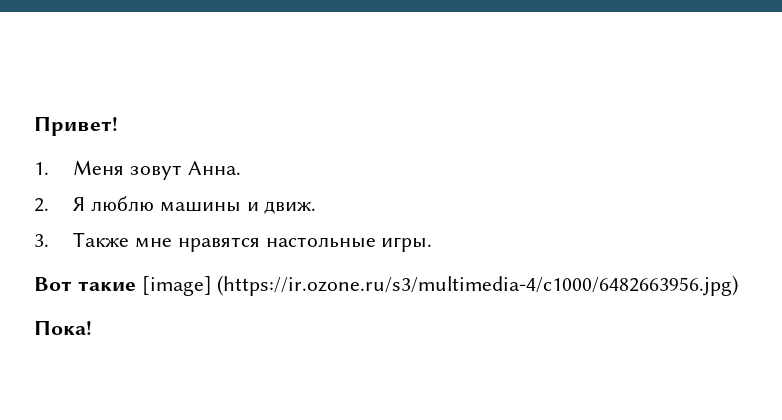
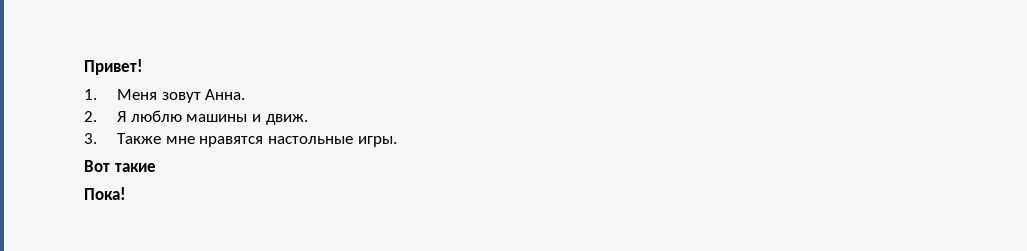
[141,275,739,296] [image] (https://ir.ozone.ru/s3/multimedia-4/c1000/6482663956.jpg) -> (156, 167) none

